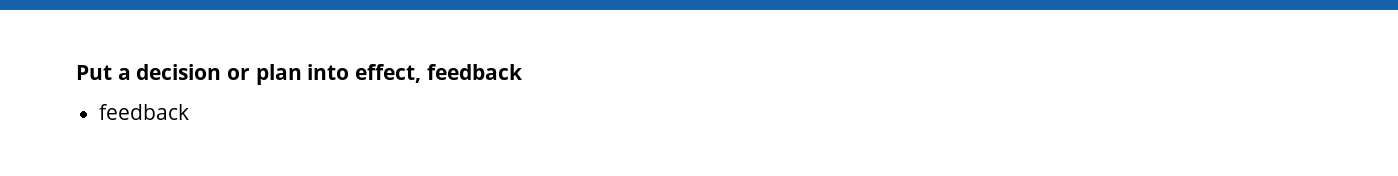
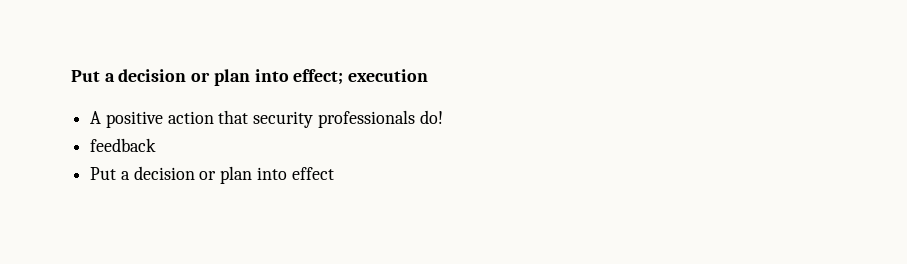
[76,64,523,85] [99,104,190,120] Put a decision or plan into effect, feedback // feedback -> [71,69,429,86] [90,110,443,128] [90,138,157,152] [90,166,334,184] Put a decision or plan into effect; execution // A positive action that security professionals do! // feedback // Put a decision or plan into effect

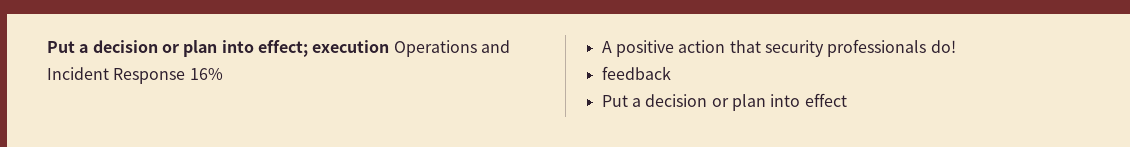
(429, 75) none -> [393,40,510,57] [47,67,223,84] Operations and Incident Response 16%

